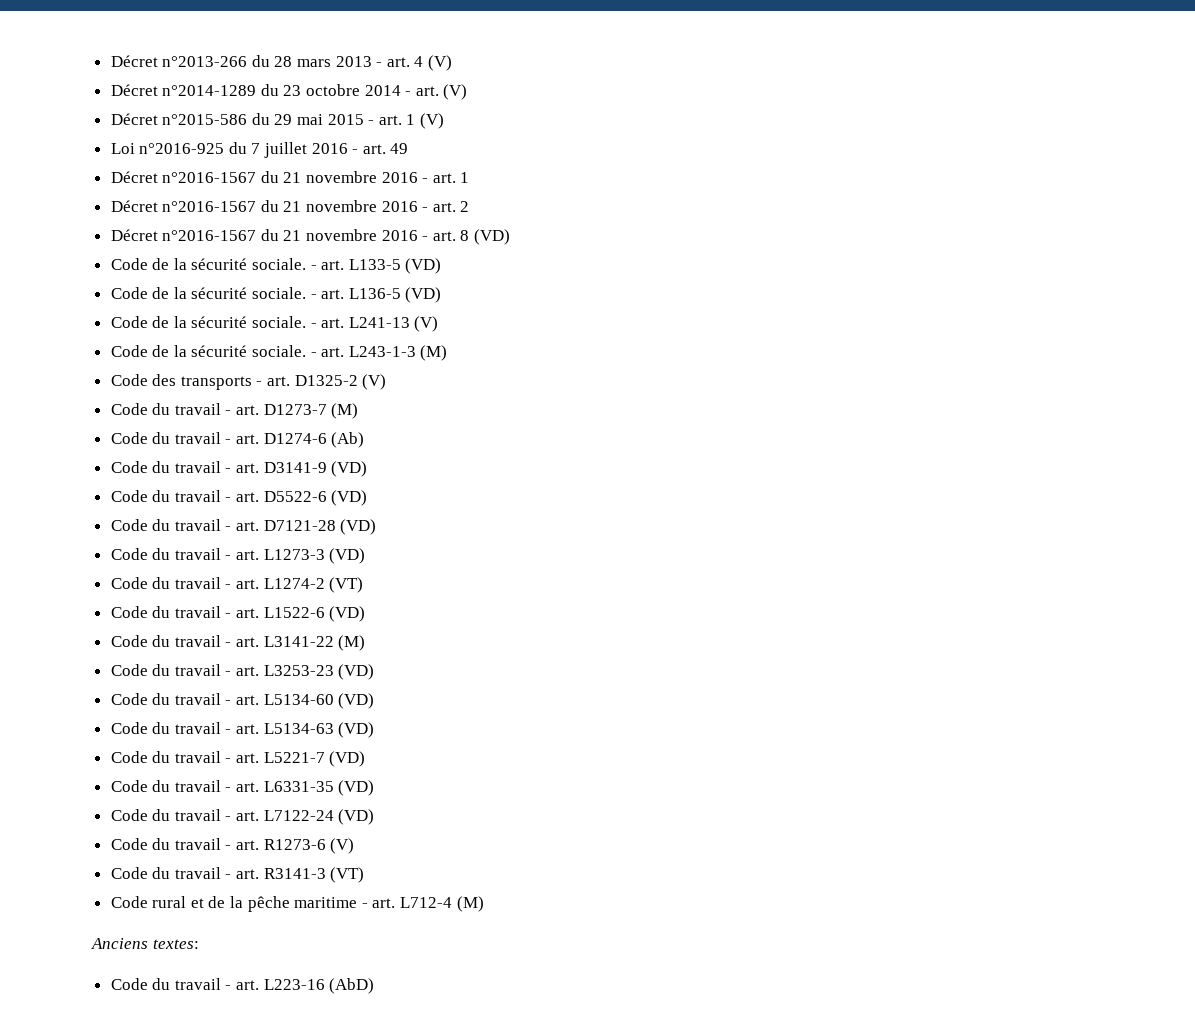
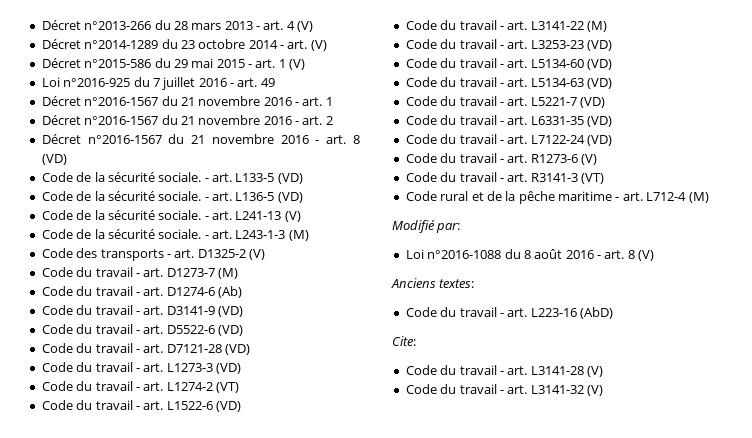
(484, 904) none -> [392,220,461,233] [405,249,655,261] // Modifié par: // Loi n°2016-1088 du 8 août 2016 - art. 8 (V)
(375, 986) none -> [392,336,416,346] [405,365,603,377] [405,384,603,396] // Cite: // Code du travail - art. L3141-28 (V) // Code du travail - art. L3141-32 (V)

